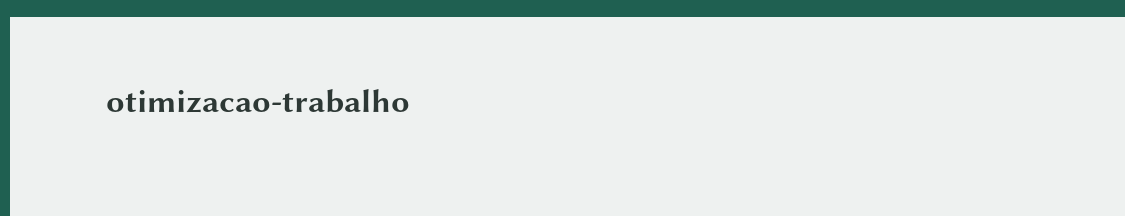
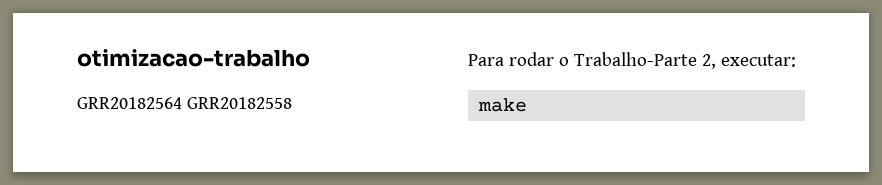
(410, 101) none -> [77,97,292,109] [468,52,796,69] [478,98,528,112] // GRR20182564 GRR20182558 // Para rodar o Trabalho-Parte 2, executar: // make

